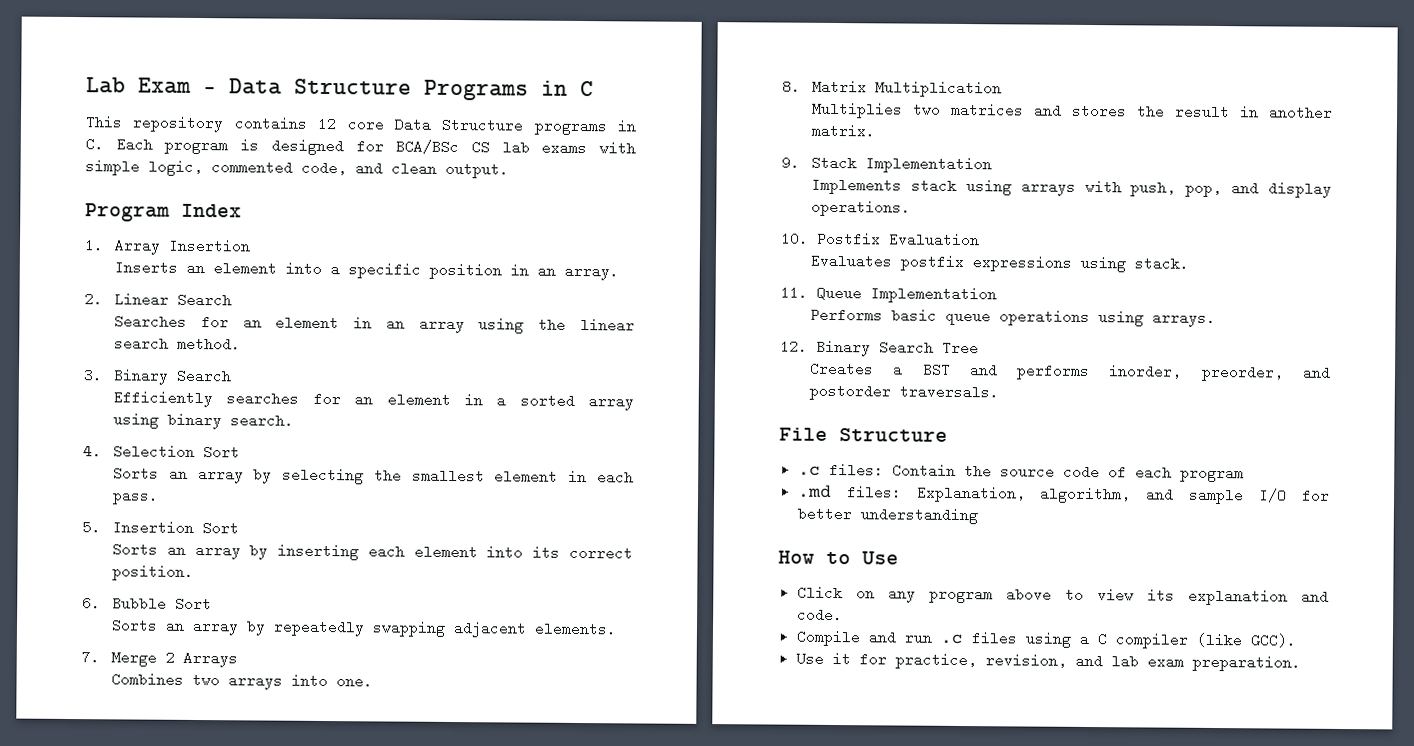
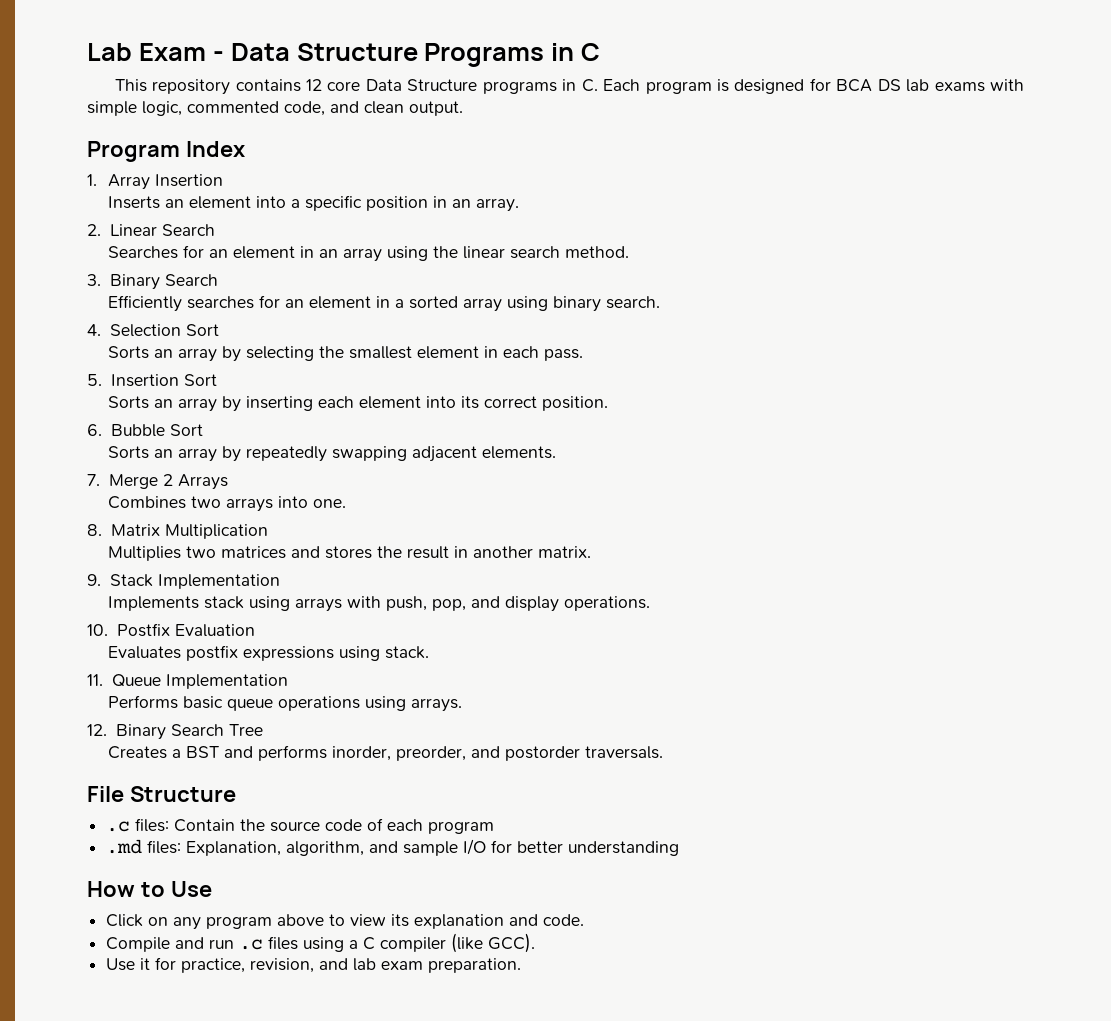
[395,139,490,155] BCA/BSc CS -> [836,79,901,92] BCA DS

